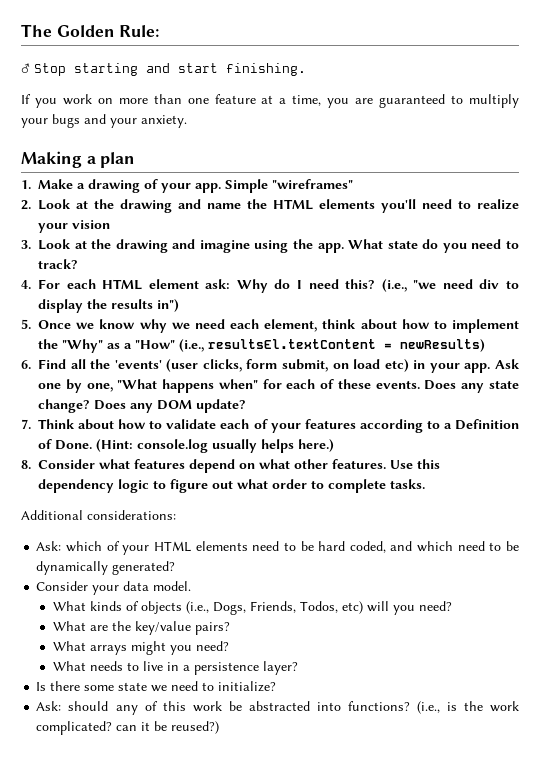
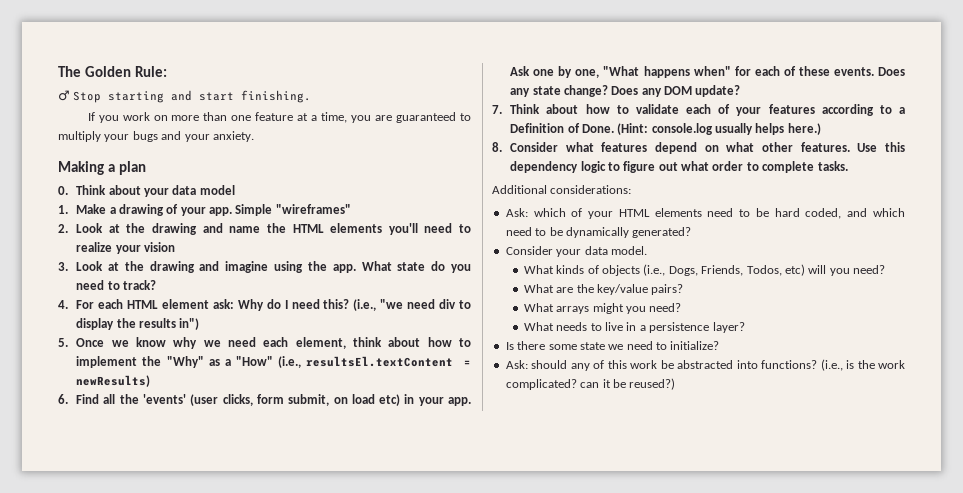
(136, 160) none -> [58,185,235,197] // 0. Think about your data model

